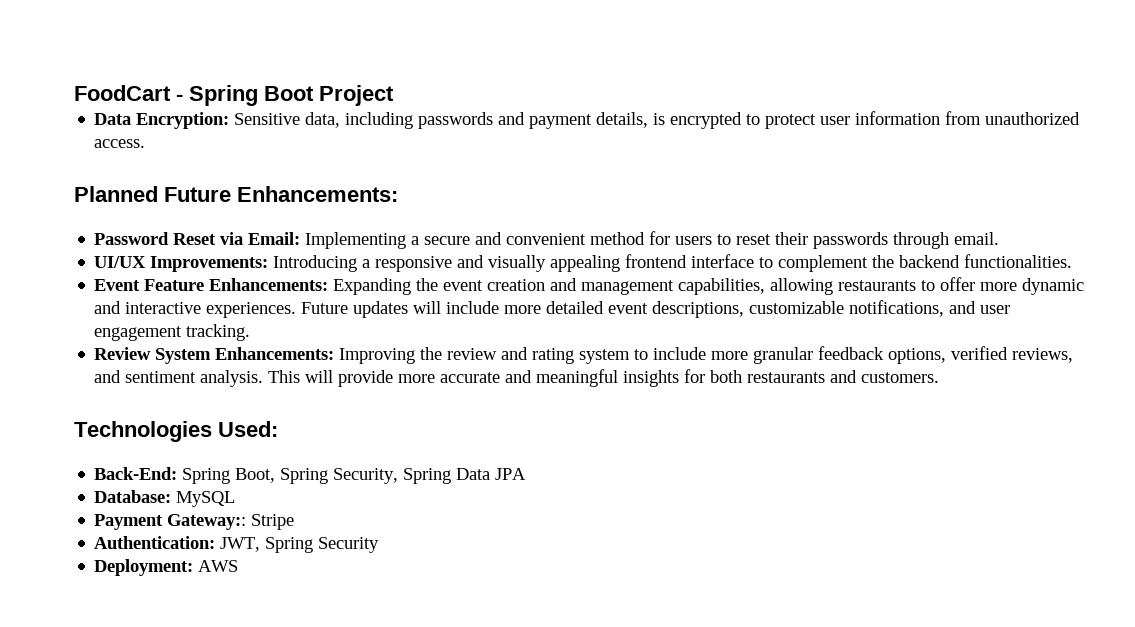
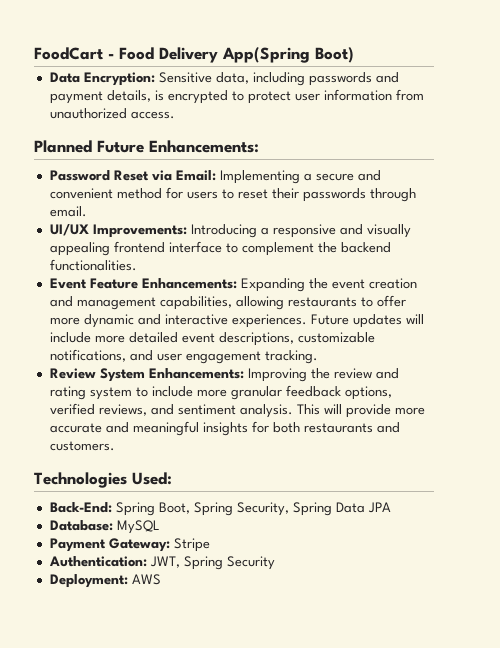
[189,85,394,106] Spring Boot Project -> [119,47,354,63] Food Delivery App(Spring Boot)
[167,514,247,530] Gateway:: -> [108,538,170,552] Gateway:

